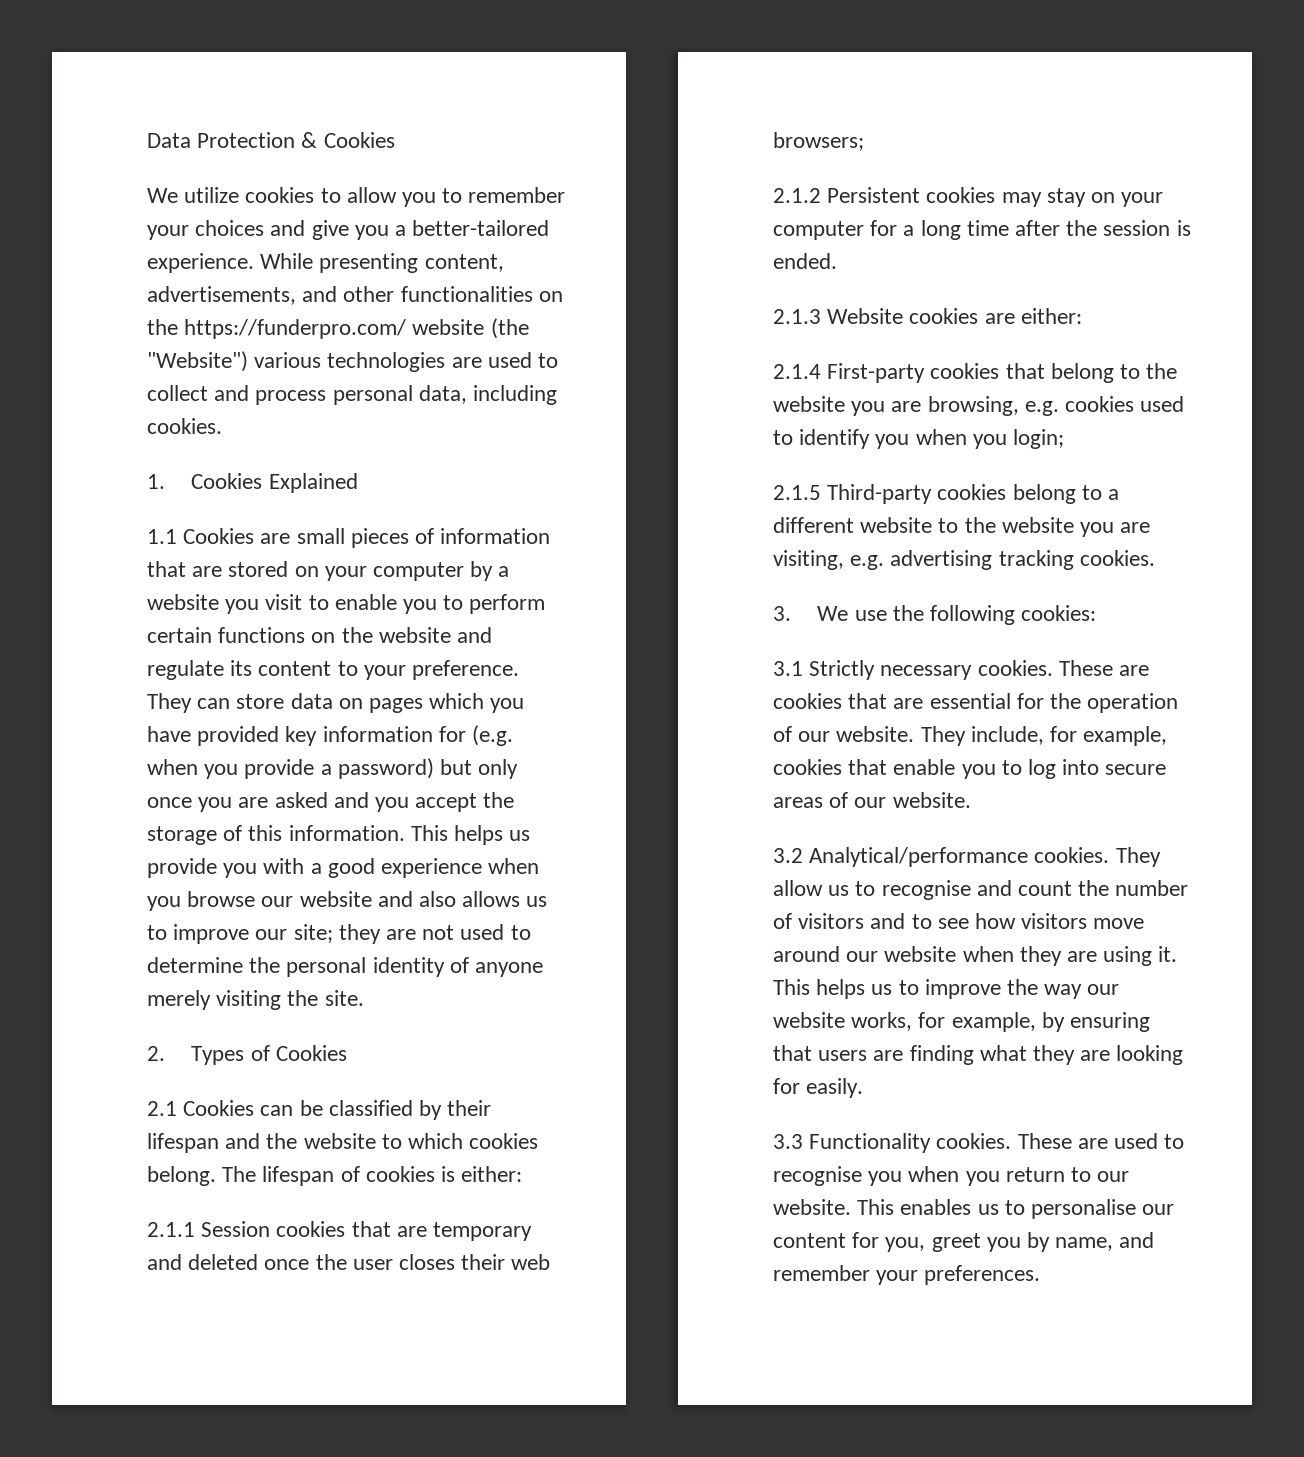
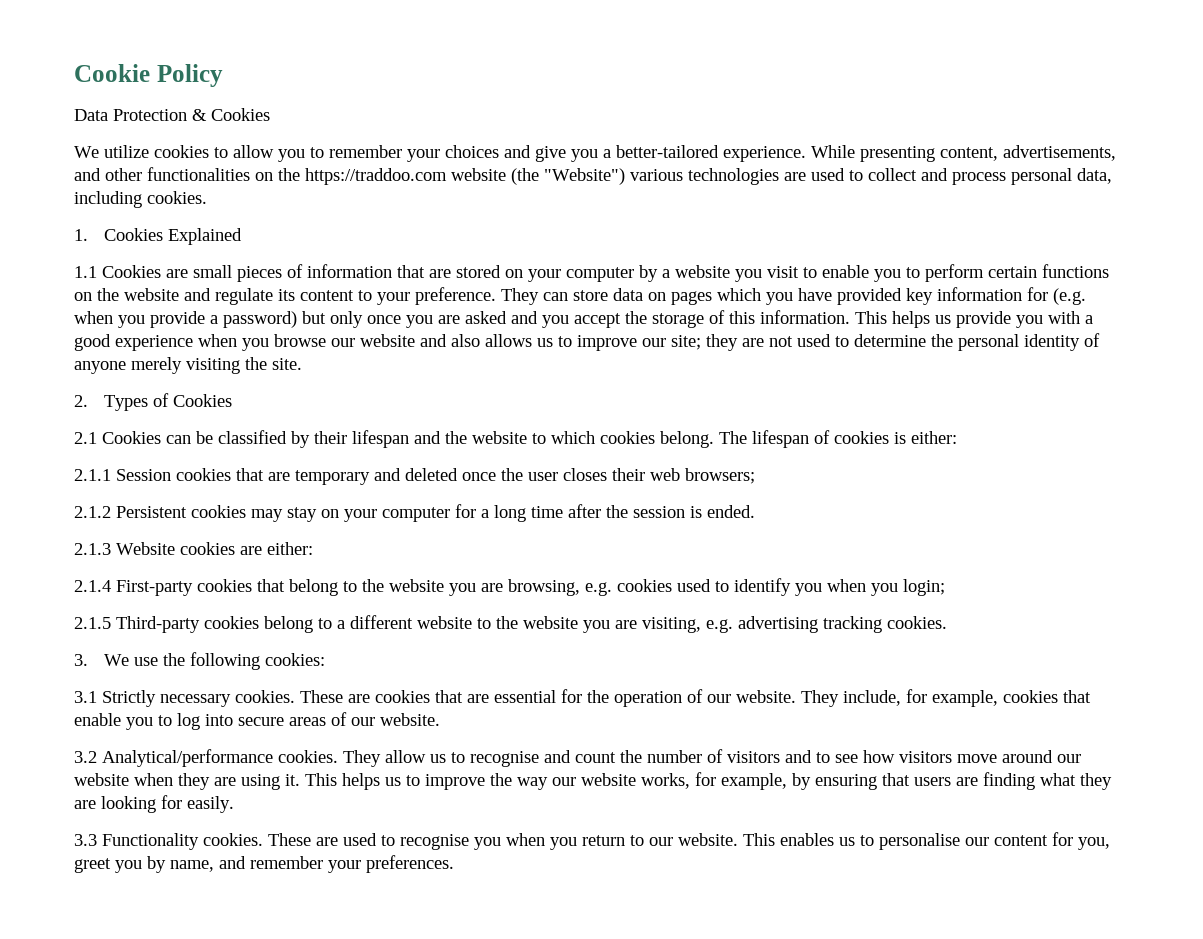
(147, 140) none -> [74,64,223,87] Cookie Policy //
[184,319,407,339] https://funderpro.com/ -> [305,168,447,185] https://traddoo.com

